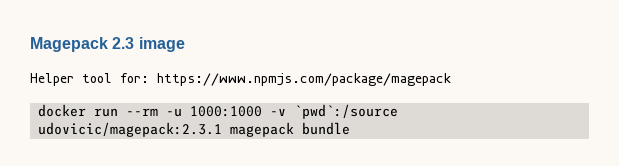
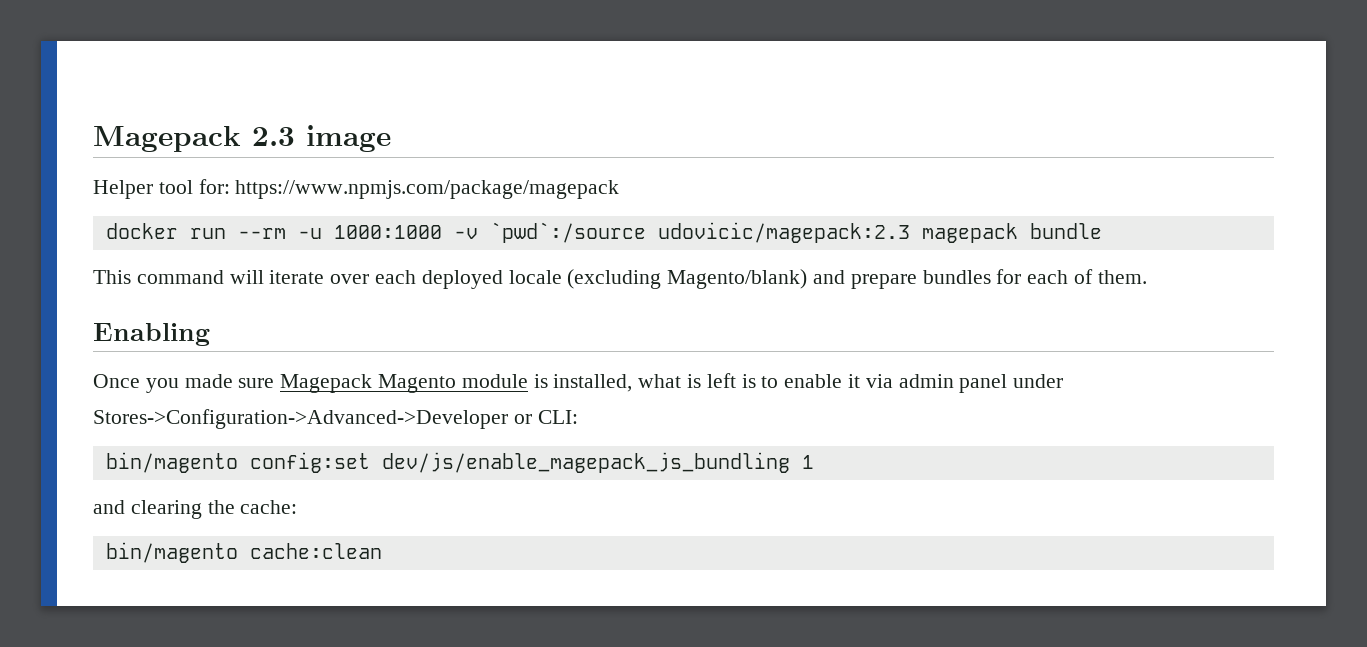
[38,122,223,137] udovicic/magepack:2.3.1 -> [657,222,910,243] udovicic/magepack:2.3
(351, 128) none -> [93,269,1147,289] [93,323,210,346] [93,373,1064,393] [93,409,578,429] [105,452,814,473] [93,500,298,519] [105,542,382,563] // This command will iterate over each deployed locale (excluding Magento/blank) and prepare bundles for each of them. // Enabling // Once you made sure Magepack Magento module is installed, what is left is to enable it via admin panel under Stores->Configuration->Advanced->Developer or CLI: // bin/magento config:set dev/js/enable_magepack_js_bundling 1 // and clearing the cache: // bin/magento cache:clean

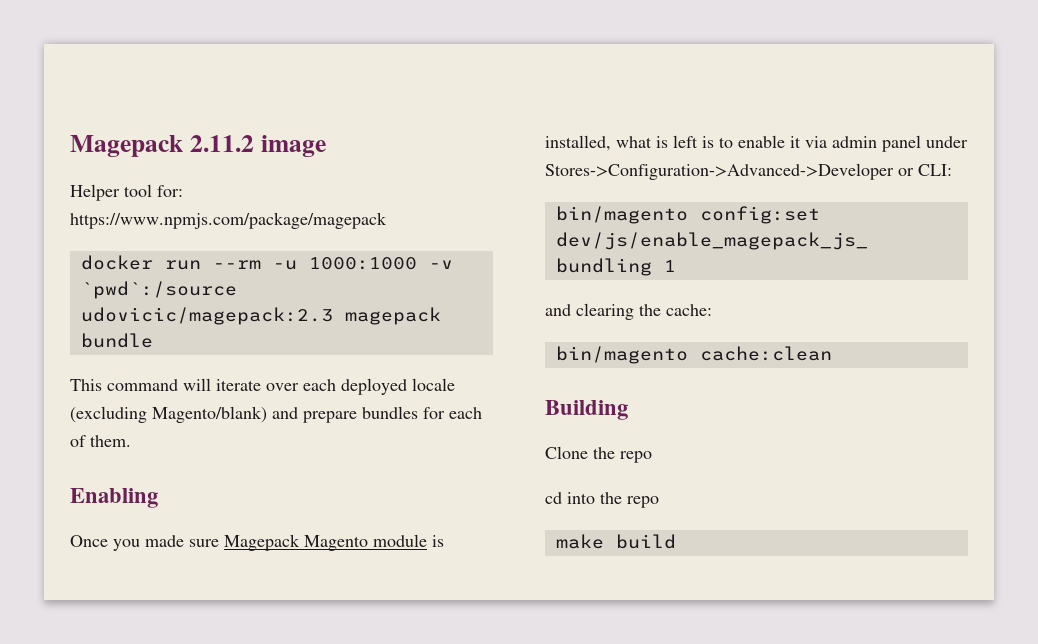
[93,126,295,152] Magepack 2.3 -> [70,135,254,157] Magepack 2.11.2
(382, 551) none -> [545,400,628,420] [545,446,652,463] [545,492,659,508] [555,534,676,549] // Building // Clone the repo // cd into the repo // make build

